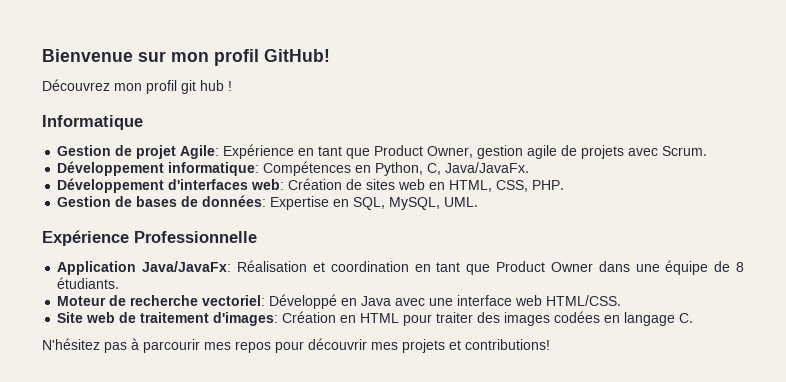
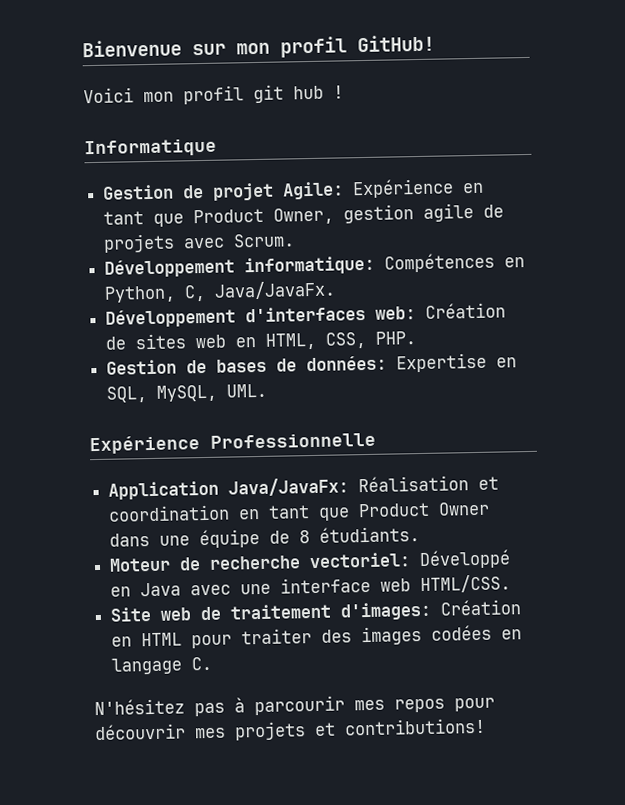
[42,79,110,91] Découvrez -> [83,87,134,104] Voici

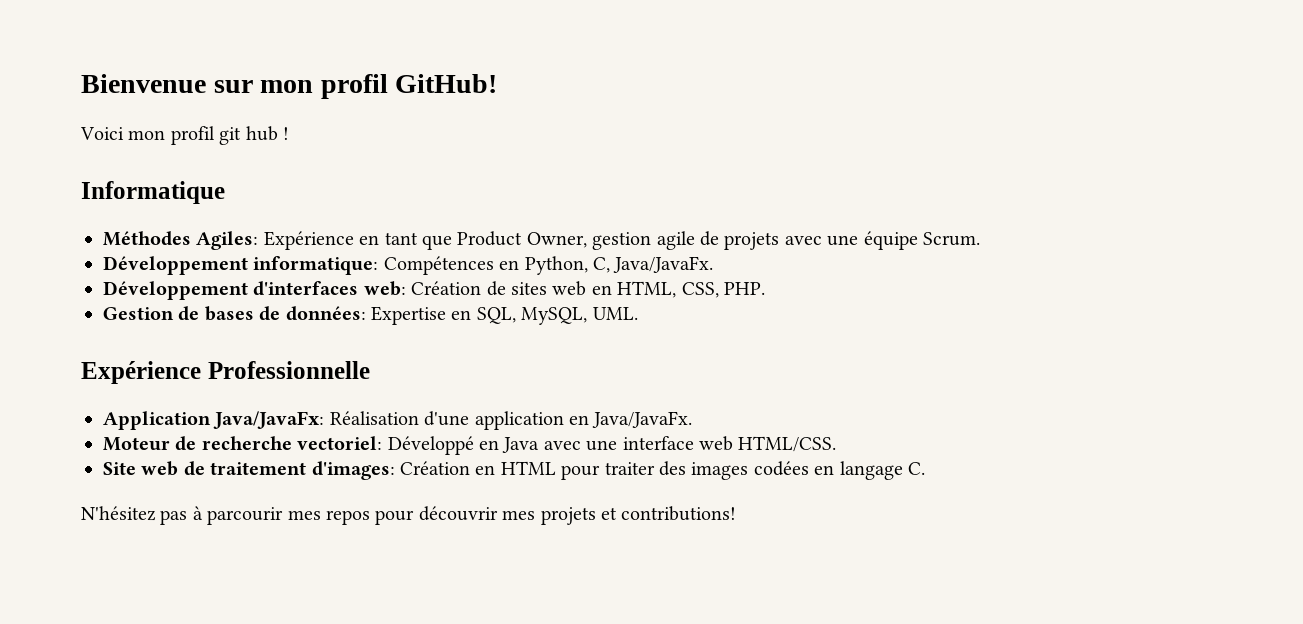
[102,181,345,201] Gestion de projet Agile: -> [103,231,259,250] Méthodes Agiles:
(226, 243) none -> [827,231,918,250] une équipe
[478,476,500,490] [108,501,491,522] [109,526,421,549] et coordination en tant que Product Owner dans une équipe de 8 étudiants. -> [424,411,693,430] d'une application en Java/JavaFx.

